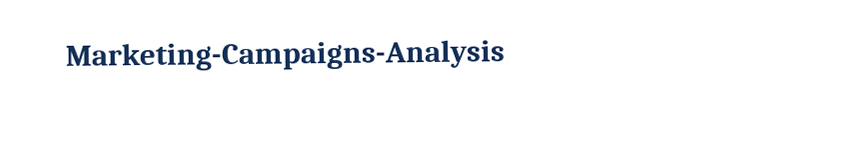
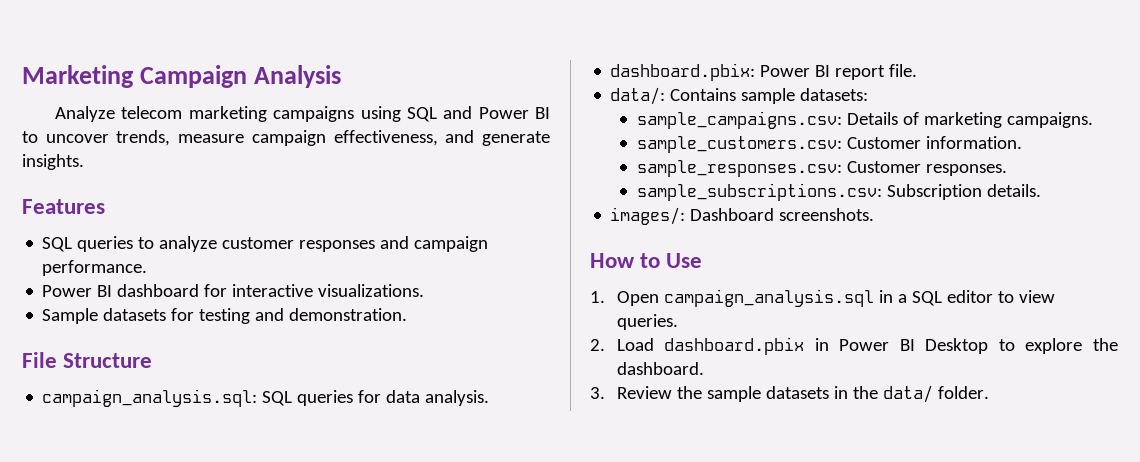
[65,39,505,72] Marketing-Campaigns-Analysis -> [22,65,342,88] [54,106,550,122] [22,130,550,146] [22,154,84,170] [22,199,105,214] [42,236,489,252] [42,260,148,276] [42,284,425,297] [42,308,408,324] [22,352,153,368] [42,389,490,407] [610,63,918,81] [610,87,869,105] [636,111,1093,129] [636,136,1022,153] [636,160,1007,177] [636,183,1041,201] [610,207,875,225] [590,253,703,268] [590,289,1055,307] [616,314,678,330] [590,337,1118,355] [616,362,704,375] [590,385,989,403] Marketing Campaign Analysis // Analyze telecom marketing campaigns using SQL and Power BI to uncover trends, measure campaign effectiveness, and generate insights. // Features // SQL queries to analyze customer responses and campaign performance. // Power BI dashboard for interactive visualizations. // Sample datasets for testing and demonstration. // File Structure // campaign_analysis.sql: SQL queries for data analysis. // dashboard.pbix: Power BI report file. // data/: Contains sample datasets: // sample_campaigns.csv: Details of marketing campaigns. // sample_customers.csv: Customer information. // sample_responses.csv: Customer responses. // sample_subscriptions.csv: Subscription details. // images/: Dashboard screenshots. // How to Use // 1. Open campaign_analysis.sql in a SQL editor to view queries. // 2. Load dashboard.pbix in Power BI Desktop to explore the dashboard. // 3. Review the sample datasets in the data/ folder.

